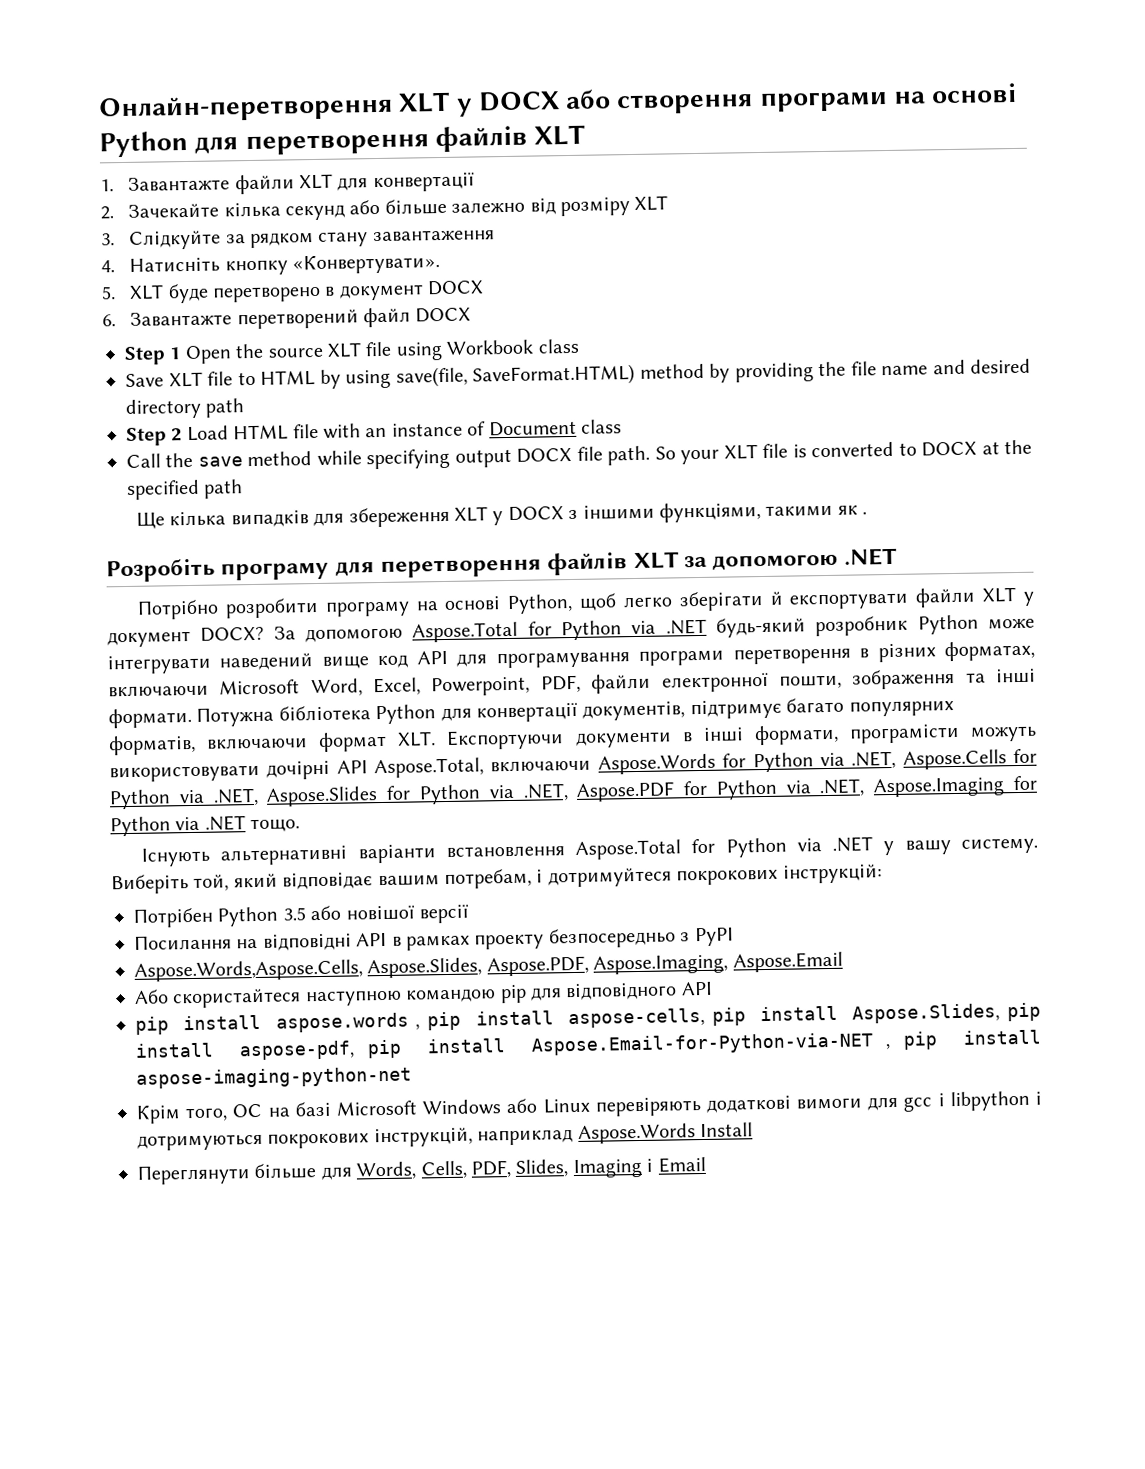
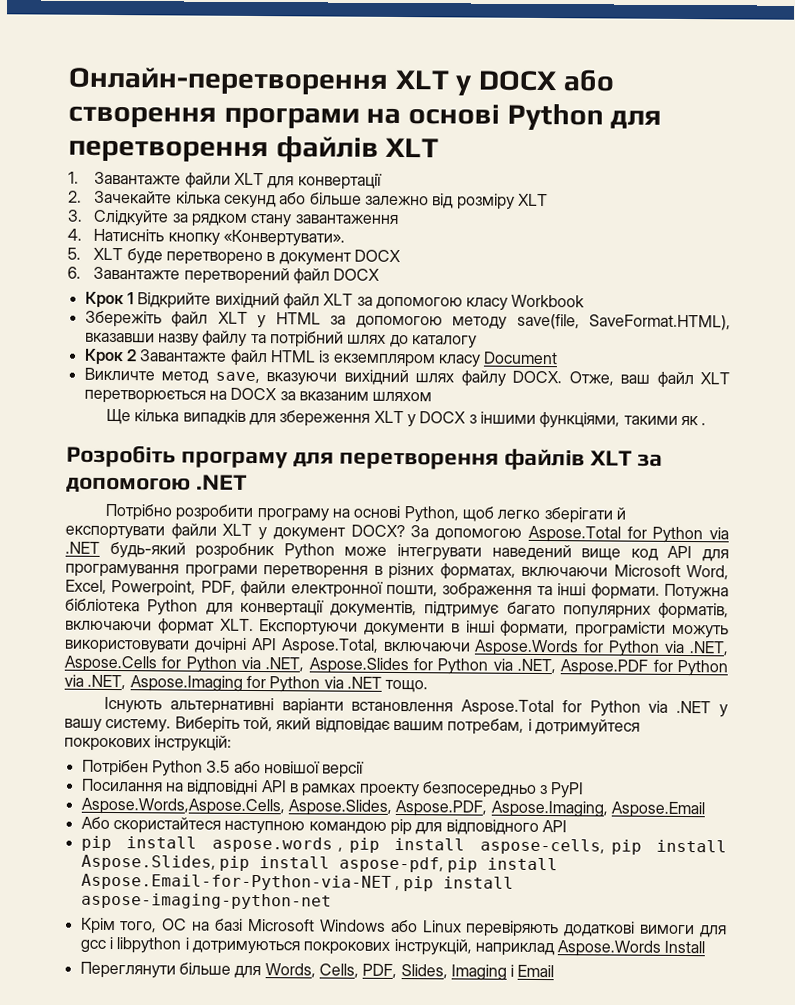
[124,338,580,365] [125,358,1031,389] [125,398,245,419] [126,419,622,446] [126,439,1033,470] [126,479,244,500] Step 1 Open the source XLT file using Workbook class // Save XLT file to HTML by using save(file, SaveFormat.HTML) method by providing the file name and desired directory path // Step 2 Load HTML file with an instance of Document class // Call the save method while specifying output DOCX file path. So your XLT file is converted to DOCX at the specified path -> [84,291,586,311] [84,310,731,331] [84,330,477,349] [83,348,559,368] [83,367,730,389] [83,387,433,404] Крок 1 Відкрийте вихідний файл XLT за допомогою класу Workbook // Збережіть файл XLT у HTML за допомогою методу save(file, SaveFormat.HTML), вказавши назву файлу та потрібний шлях до каталогу // Крок 2 Завантажте файл HTML із екземпляром класу Document // Викличте метод save, вказуючи вихідний шлях файлу DOCX. Отже, ваш файл XLT перетворюється на DOCX за вказаним шляхом

